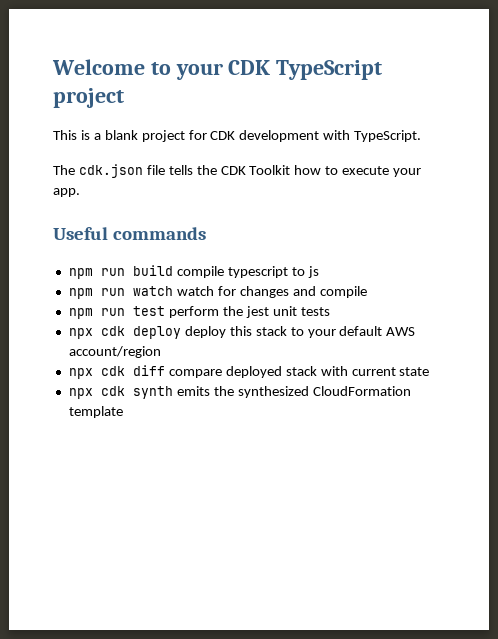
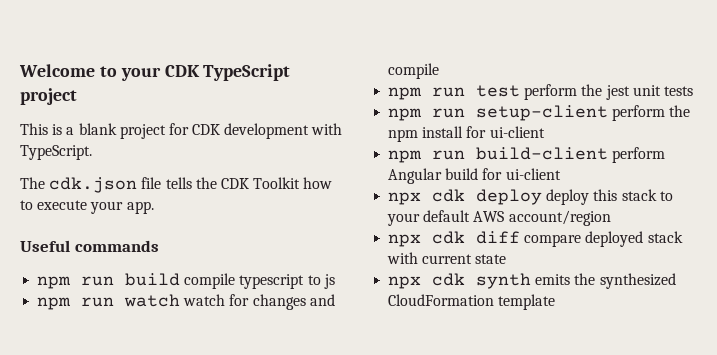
(330, 311) none -> [388,105,691,121] [388,126,545,142] [388,147,666,163] [388,168,561,184] // npm run setup-client perform the npm install for ui-client // npm run build-client perform Angular build for ui-client

